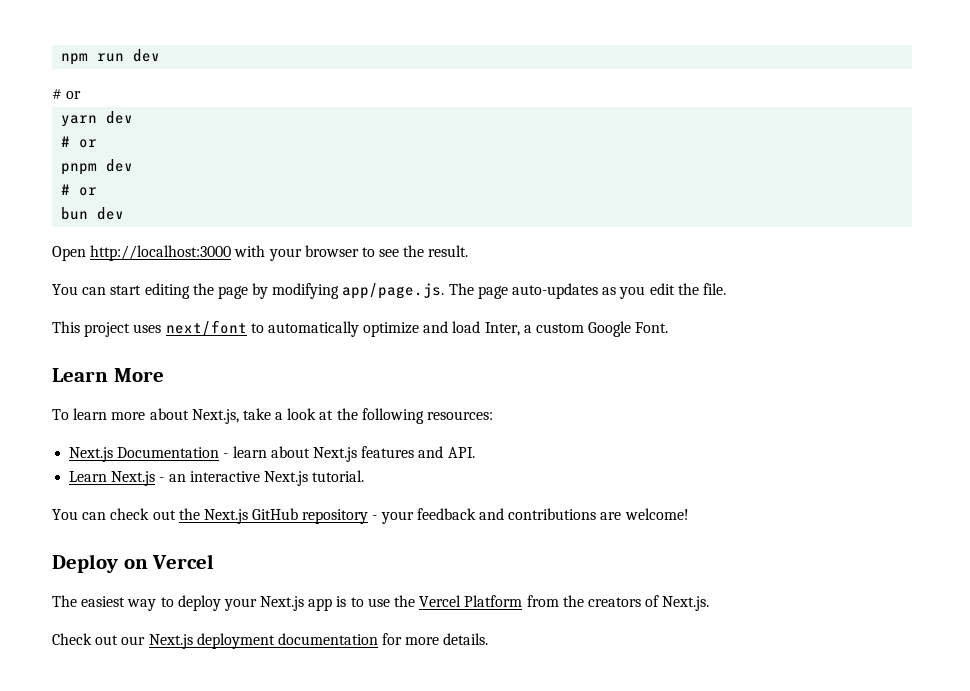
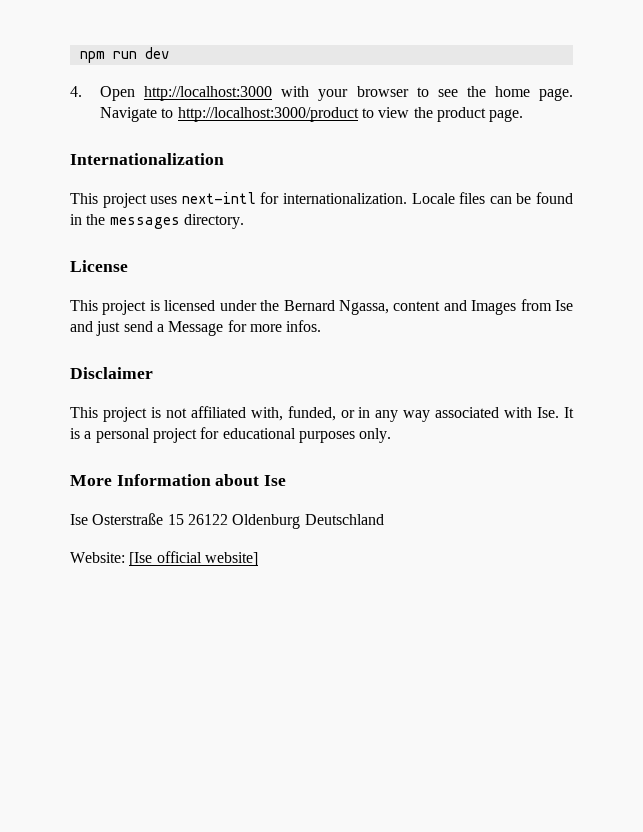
[52,89,82,99] [61,111,134,127] [61,136,98,148] [61,159,134,175] [61,184,98,196] [61,207,125,220] # or // yarn dev // # or // pnpm dev // # or // bun dev // -> [70,86,82,97] 4.
[428,245,469,257] [52,283,726,299] [52,320,669,337] [52,368,164,382] [52,408,494,424] [69,446,475,462] [69,470,365,486] [52,508,689,524] [52,554,215,573] [52,595,710,611] [52,633,489,649] result. // You can start editing the page by modifying app/page.js. The page auto-updates as you edit the file. // This project uses next/font to automatically optimize and load Inter, a custom Google Font. // Learn More // To learn more about Next.js, take a look at the following resources: // Next.js Documentation - learn about Next.js features and API. // Learn Next.js - an interactive Next.js tutorial. // You can check out the Next.js GitHub repository - your feedback and contributions are welcome! // Deploy on Vercel // The easiest way to deploy your Next.js app is to use the Vercel Platform from the creators of Next.js. // Check out our Next.js deployment documentation for more details. -> [494,86,573,101] [100,107,524,122] [70,153,224,165] [70,192,574,208] [70,214,244,229] [70,260,128,272] [70,299,573,315] [70,320,322,336] [70,367,153,379] [70,406,575,422] [70,427,392,443] [70,474,287,486] [70,513,384,529] [70,551,258,566] home page. Navigate to http://localhost:3000/product to view the product page. // Internationalization // This project uses next-intl for internationalization. Locale files can be found in the messages directory. // License // This project is licensed under the Bernard Ngassa, content and Images from Ise and just send a Message for more infos. // Disclaimer // This project is not affiliated with, funded, or in any way associated with Ise. It is a personal project for educational purposes only. // More Information about Ise // Ise Osterstraße 15 26122 Oldenburg Deutschland // Website: [Ise official website]

